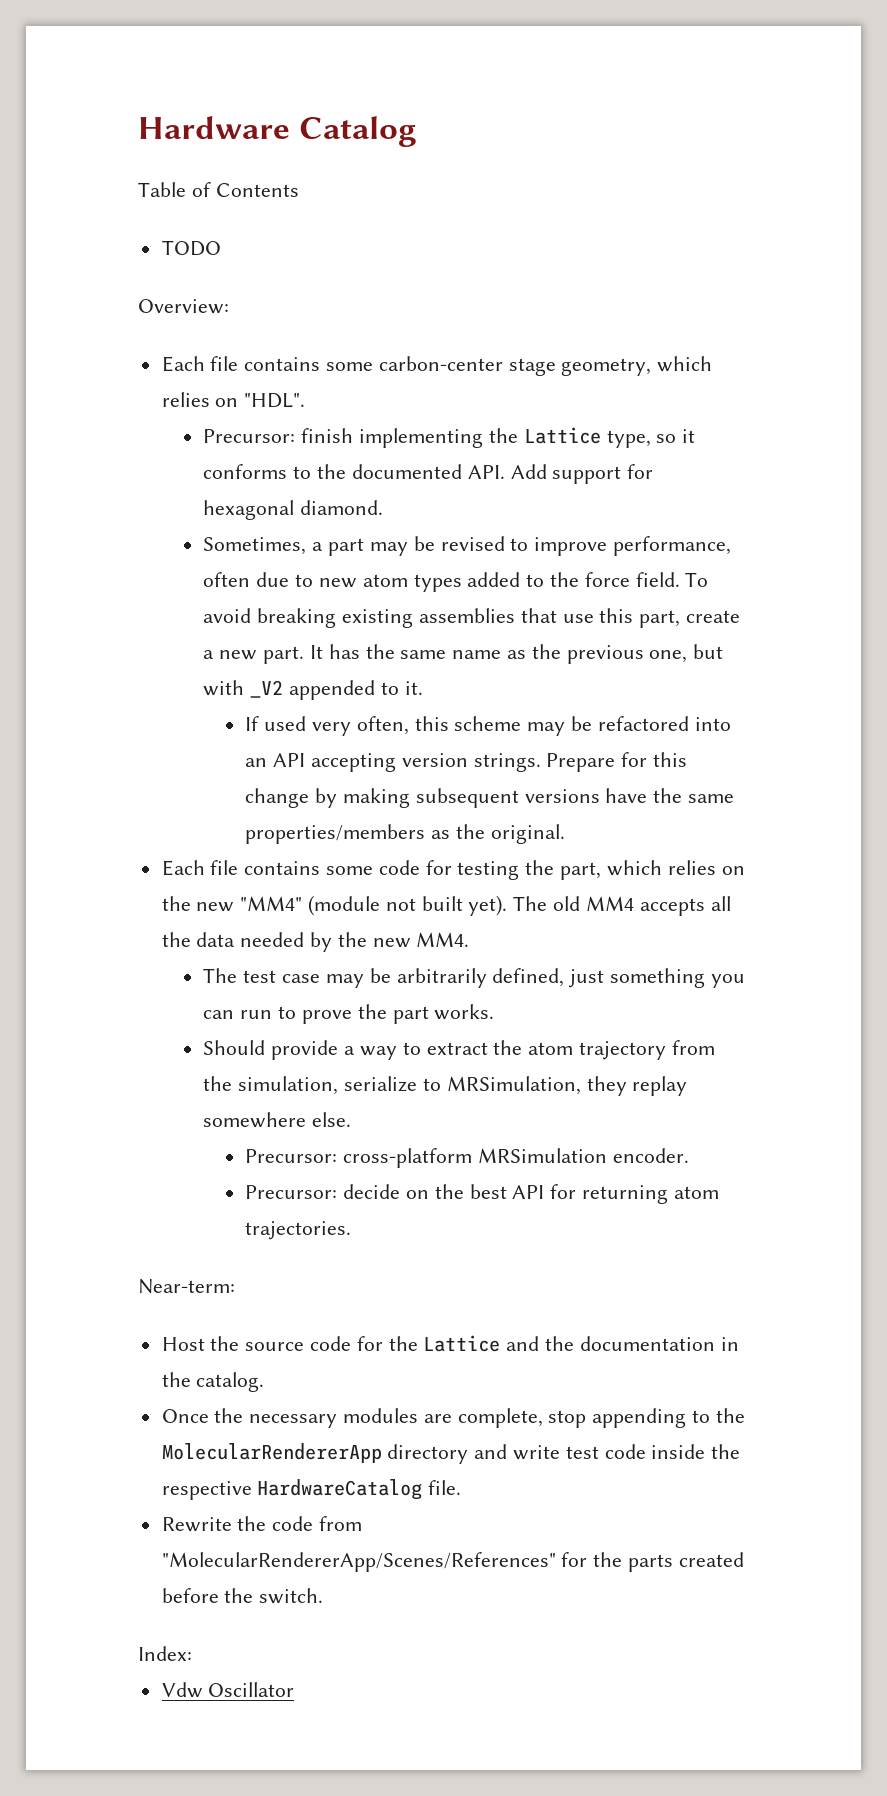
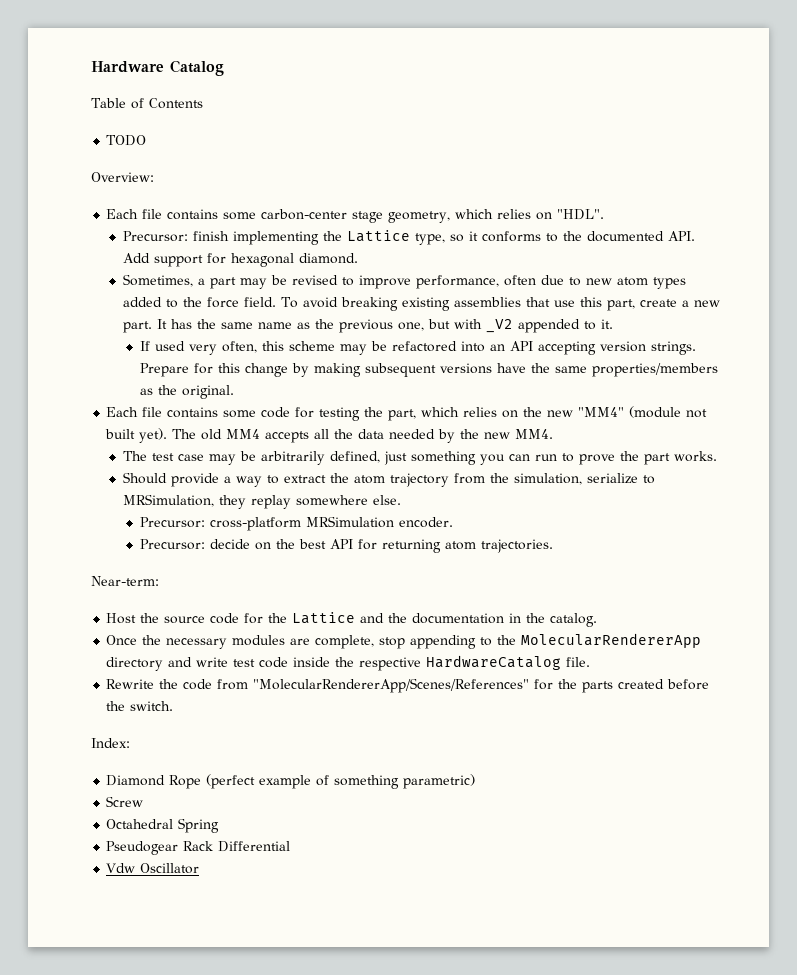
(192, 1653) none -> [106,774,476,789] [106,796,144,807] [106,818,220,833] [106,841,291,855] // Diamond Rope (perfect example of something parametric) // Screw // Octahedral Spring // Pseudogear Rack Differential

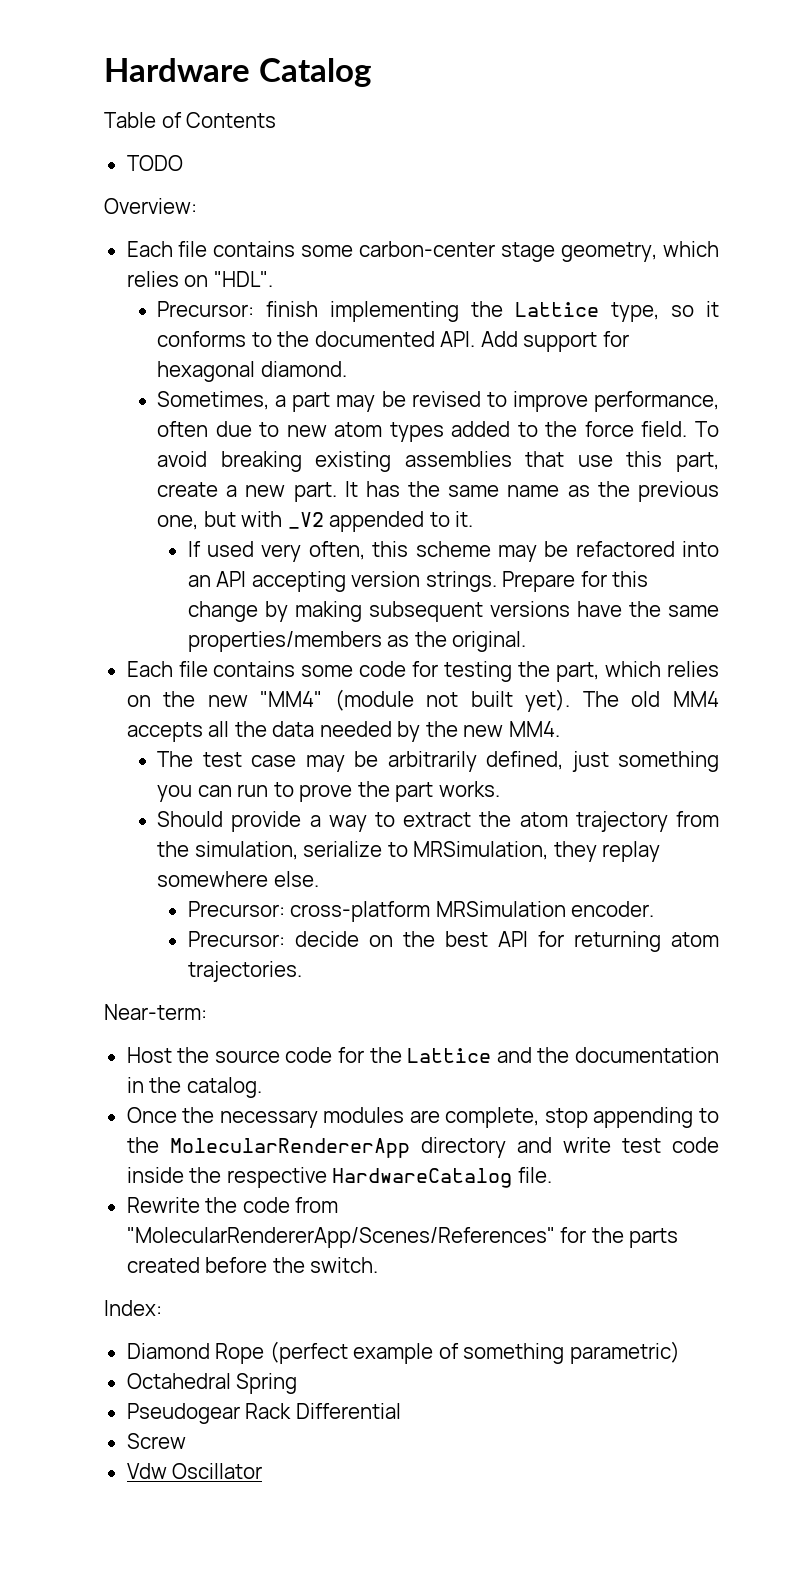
[106,796,144,807] // Screw -> (680, 1352) none
(291, 846) none -> [126,1433,186,1449] // Screw

